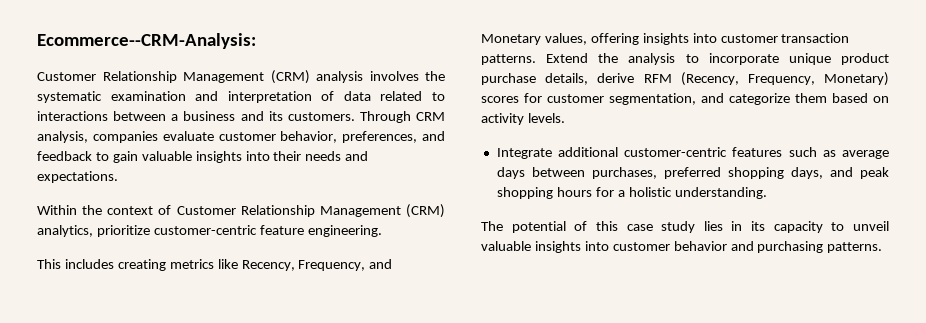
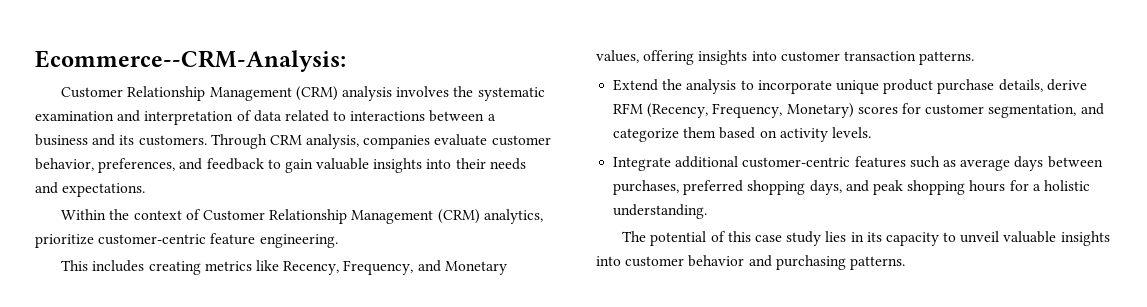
(536, 59) none -> (975, 58) //

